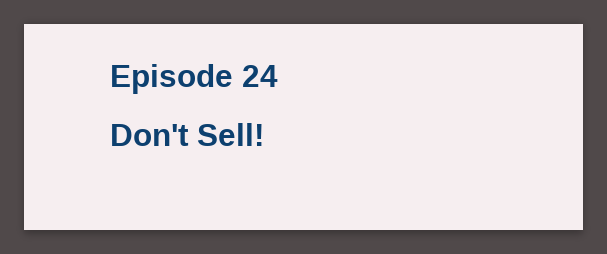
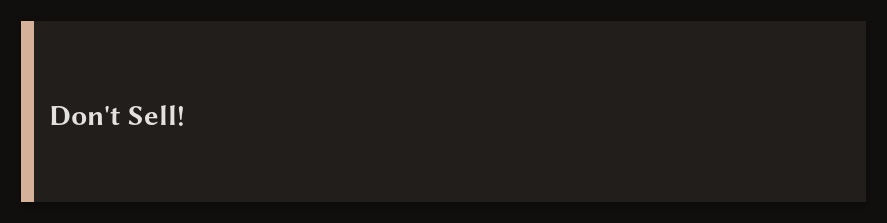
[110,64,278,94] Episode 24 // -> (49, 116) none

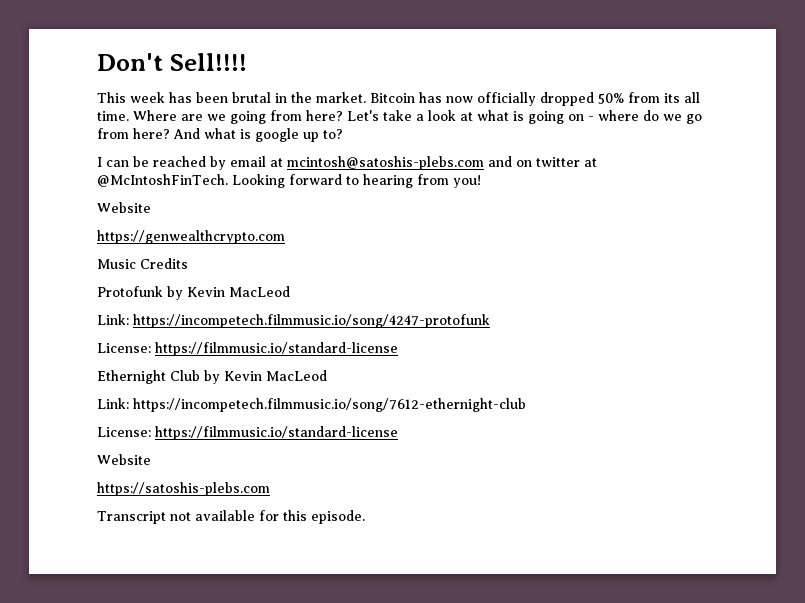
[127,105,185,126] Sell! -> [169,53,247,71] [97,92,700,106] [97,110,702,124] [97,128,343,142] [97,156,597,170] [97,174,481,188] [97,202,151,213] [97,230,285,244] [97,258,188,269] [97,286,290,300] [97,314,490,328] [97,342,398,356] [97,370,327,384] [97,398,526,412] [97,426,398,440] [97,454,151,465] [97,482,270,496] [97,510,365,524] Sell!!!! // This week has been brutal in the market. Bitcoin has now officially dropped 50% from its all time. Where are we going from here? Let's take a look at what is going on - where do we go from here? And what is google up to? // I can be reached by email at mcintosh@satoshis-plebs.com and on twitter at @McIntoshFinTech. Looking forward to hearing from you! // Website // https://genwealthcrypto.com // Music Credits // Protofunk by Kevin MacLeod // Link: https://incompetech.filmmusic.io/song/4247-protofunk // License: https://filmmusic.io/standard-license // Ethernight Club by Kevin MacLeod // Link: https://incompetech.filmmusic.io/song/7612-ethernight-club // License: https://filmmusic.io/standard-license // Website // https://satoshis-plebs.com // Transcript not available for this episode.

